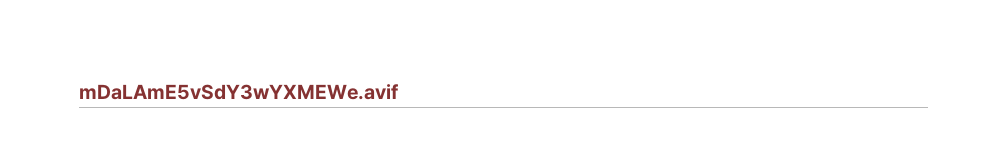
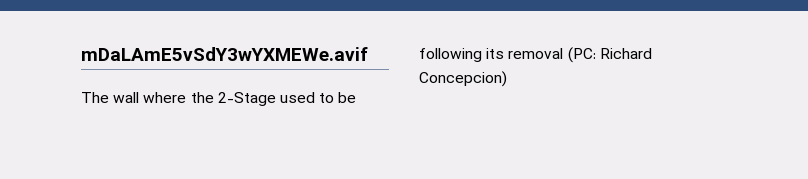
(398, 92) none -> [81,92,357,106] [419,47,652,63] [419,71,507,87] // The wall where the 2-Stage used to be following its removal (PC: Richard Concepcion)

